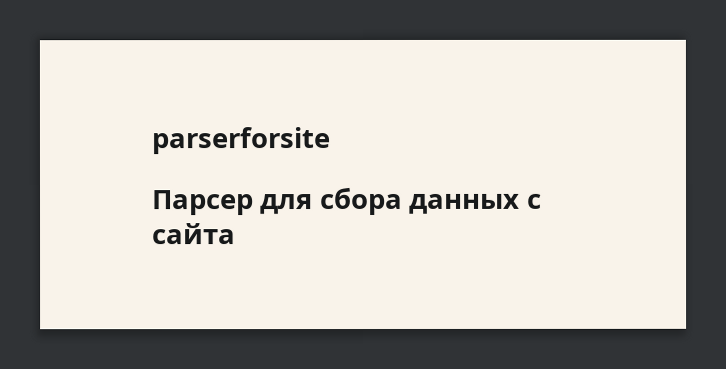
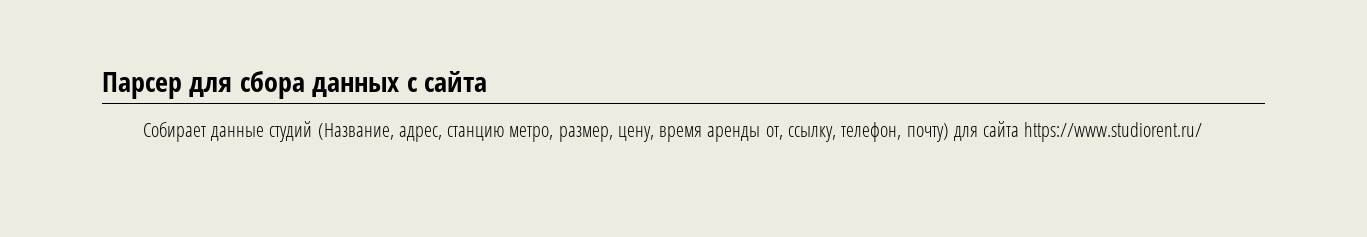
[151,127,330,155] parserforsite // -> (102, 85) none
(236, 234) none -> [142,121,1203,142] // Собирает данные студий (Название, адрес, станцию метро, размер, цену, время аренды от, ссылку, телефон, почту) для сайта https://www.studiorent.ru/

